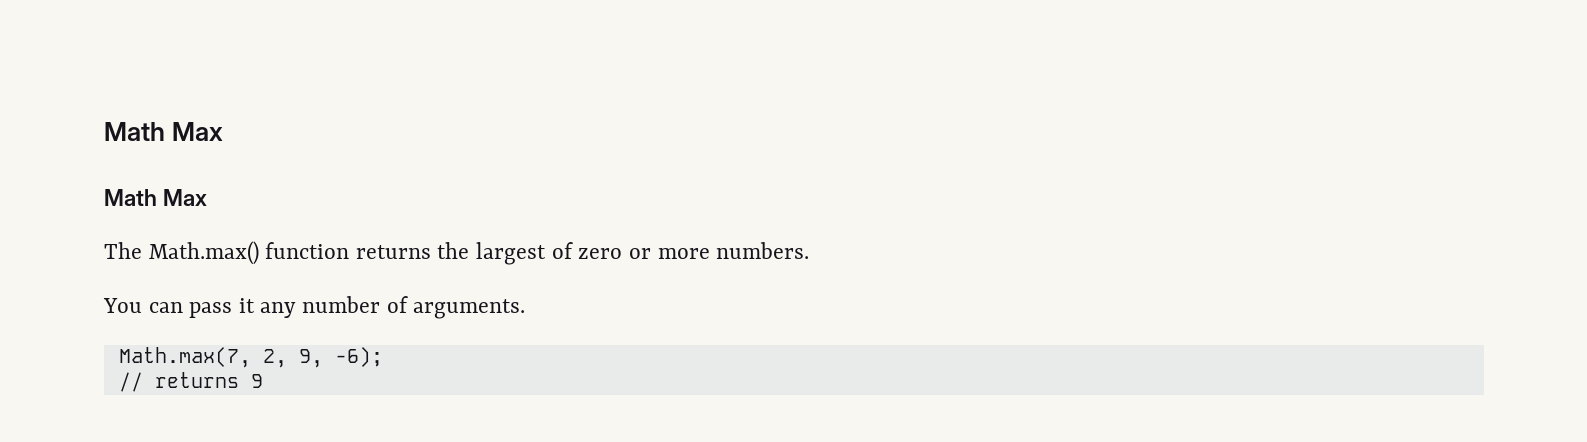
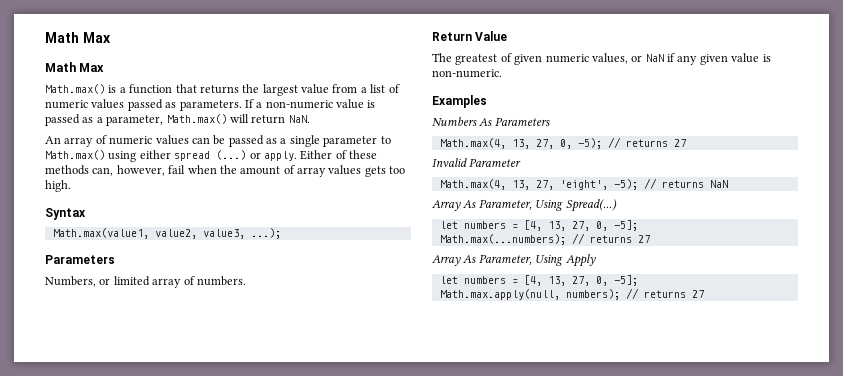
[104,241,810,265] [103,296,526,319] [118,347,383,368] [118,372,263,392] The Math.max() function returns the largest of zero or more numbers. // You can pass it any number of arguments. // Math.max(7, 2, 9, -6); // // returns 9 -> [45,84,400,96] [45,99,376,111] [45,114,310,126] [45,135,391,147] [45,150,377,162] [45,165,406,177] [45,180,71,192] [45,208,86,220] [52,228,281,239] [45,255,115,264] [45,276,246,288] [432,31,508,41] [432,53,771,65] [432,69,502,78] [432,95,487,108] [432,117,550,126] [439,137,686,149] [432,158,522,167] [439,178,728,190] [432,199,617,212] [439,220,638,231] [439,233,650,245] [432,254,596,267] [439,275,638,286] [439,288,704,300] Math.max() is a function that returns the largest value from a list of numeric values passed as parameters. If a non-numeric value is passed as a parameter, Math.max() will return NaN. // An array of numeric values can be passed as a single parameter to Math.max() using either spread (...) or apply. Either of these methods can, however, fail when the amount of array values gets too high. // Syntax // Math.max(value1, value2, value3, ...); // Parameters // Numbers, or limited array of numbers. // Return Value // The greatest of given numeric values, or NaN if any given value is non-numeric. // Examples // Numbers As Parameters // Math.max(4, 13, 27, 0, -5); // returns 27 // Invalid Parameter // Math.max(4, 13, 27, 'eight', -5); // returns NaN // Array As Parameter, Using Spread(...) // let numbers = [4, 13, 27, 0, -5]; // Math.max(...numbers); // returns 27 // Array As Parameter, Using Apply // let numbers = [4, 13, 27, 0, -5]; // Math.max.apply(null, numbers); // returns 27

